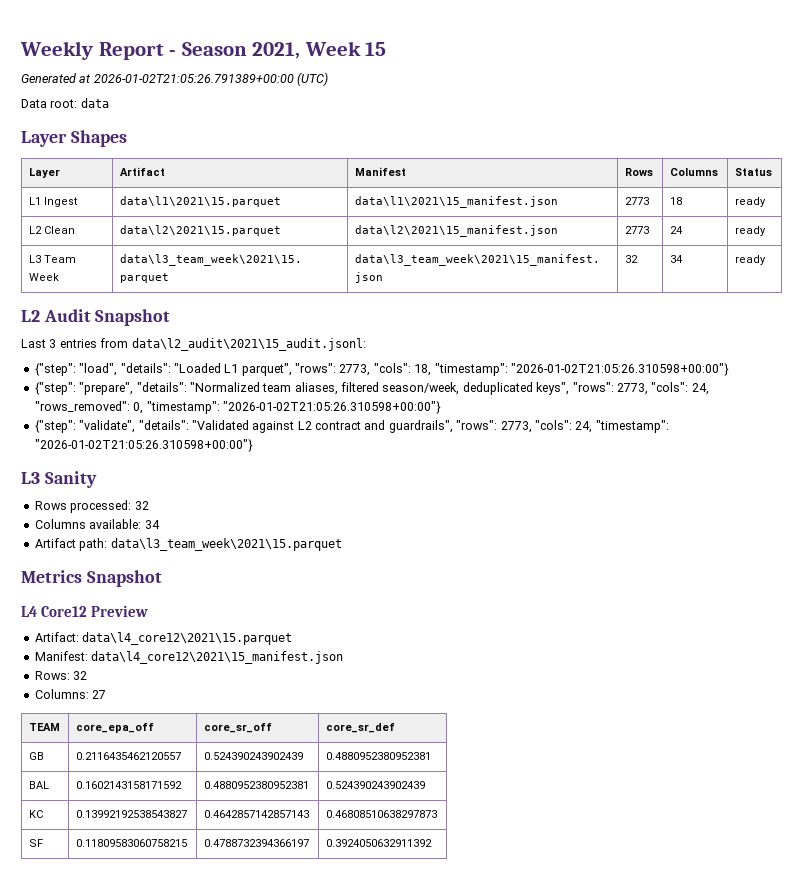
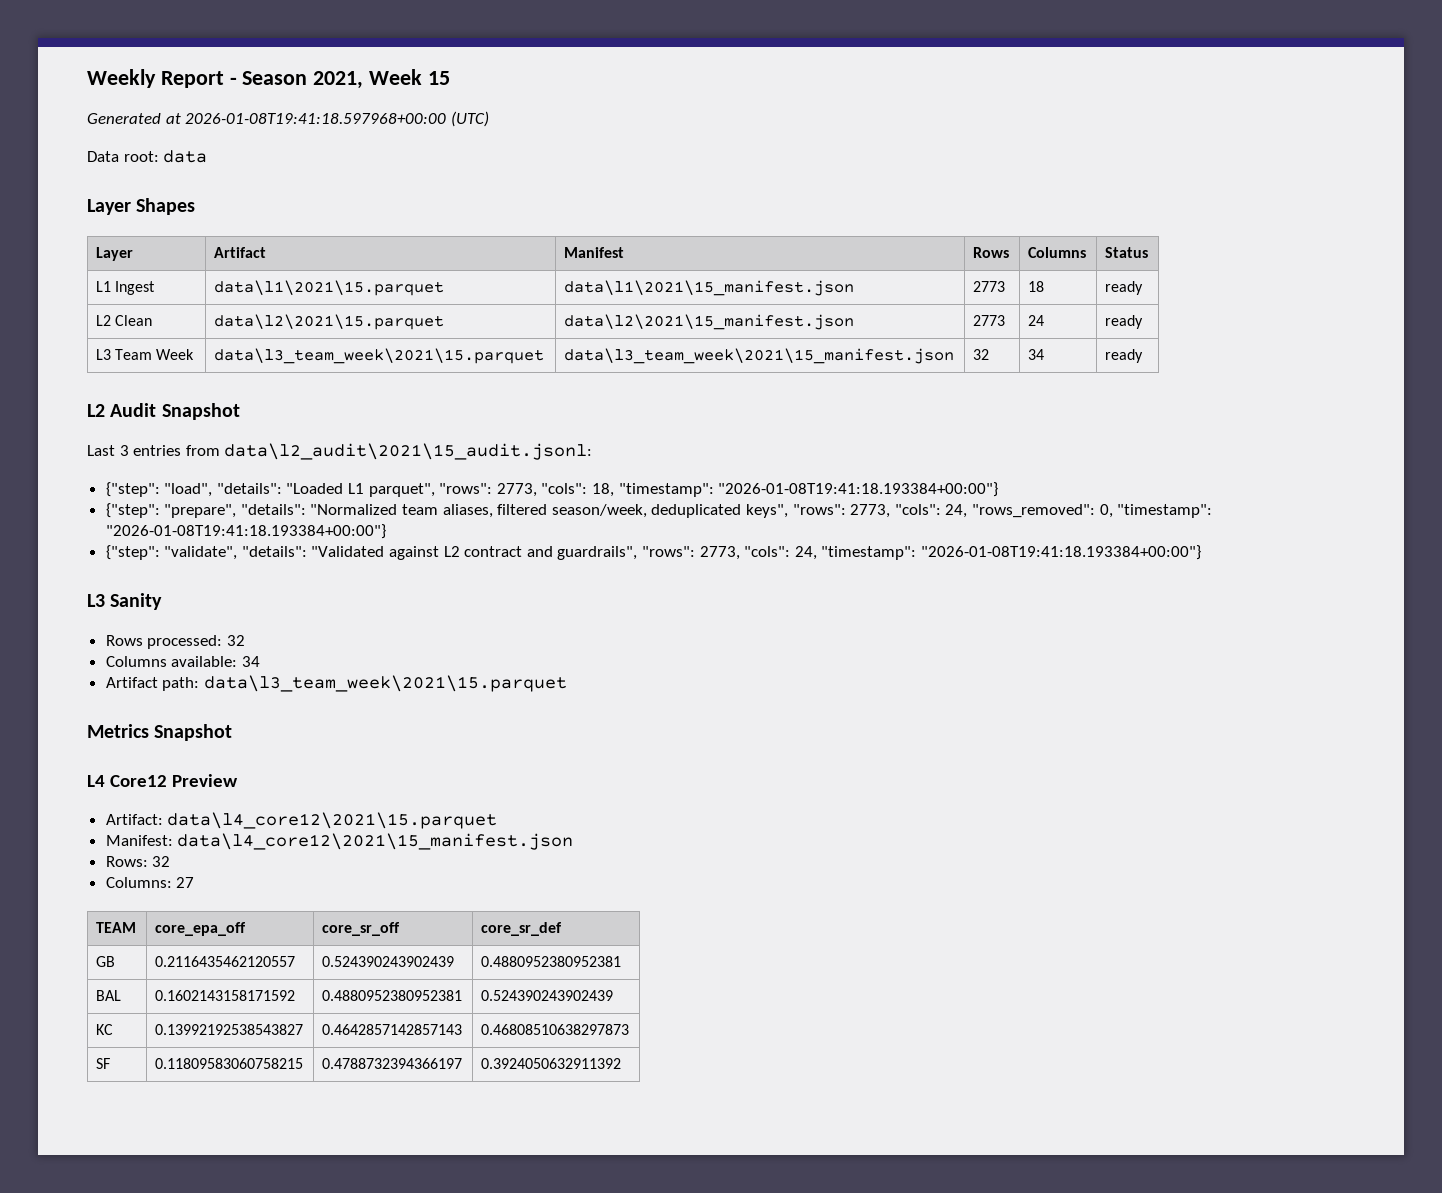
[93,74,294,83] 2026-01-02T21:05:26.791389+00:00 -> [185,113,447,124] 2026-01-08T19:41:18.597968+00:00
[510,363,729,376] "2026-01-02T21:05:26.310598+00:00"} -> [718,482,999,497] "2026-01-08T19:41:18.193384+00:00"}
[222,401,441,414] "2026-01-02T21:05:26.310598+00:00"} -> [105,524,386,539] "2026-01-08T19:41:18.193384+00:00"}
[34,439,253,452] "2026-01-02T21:05:26.310598+00:00"} -> [920,545,1201,560] "2026-01-08T19:41:18.193384+00:00"}

